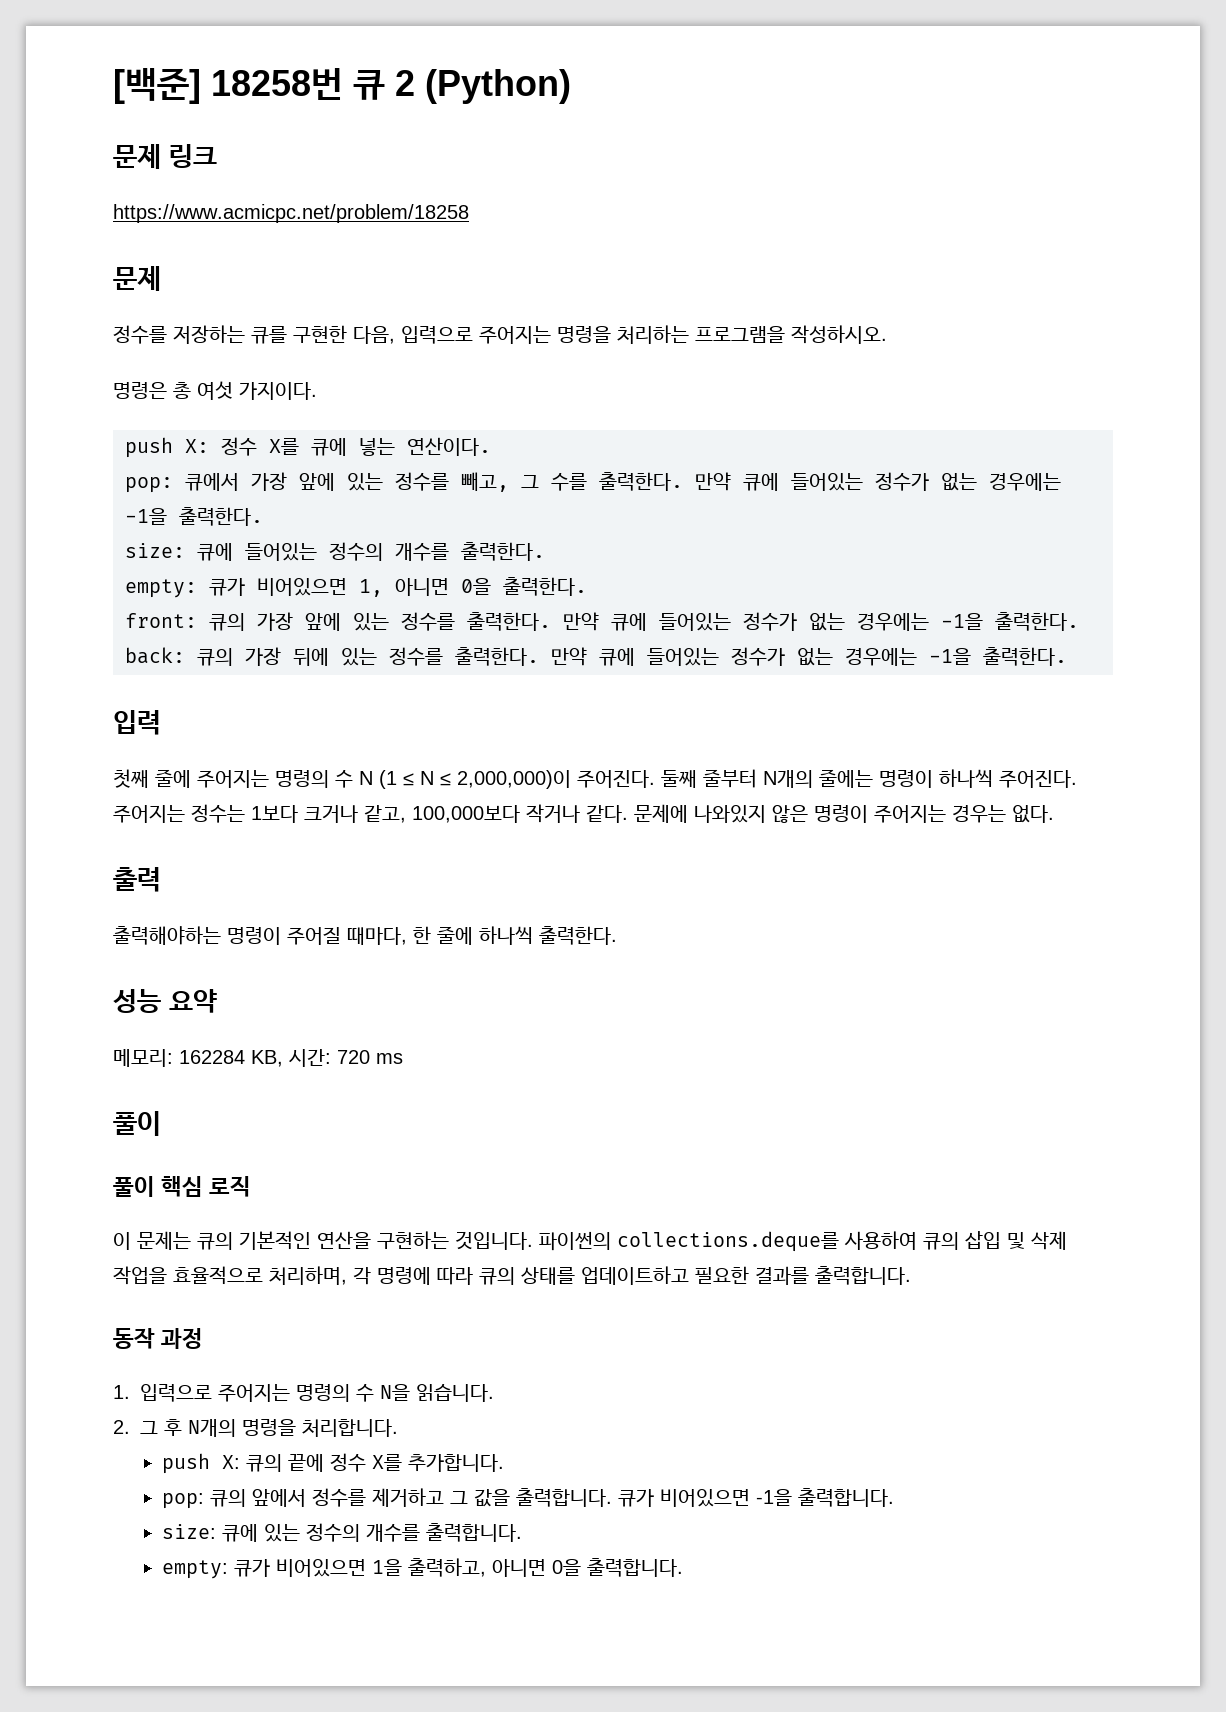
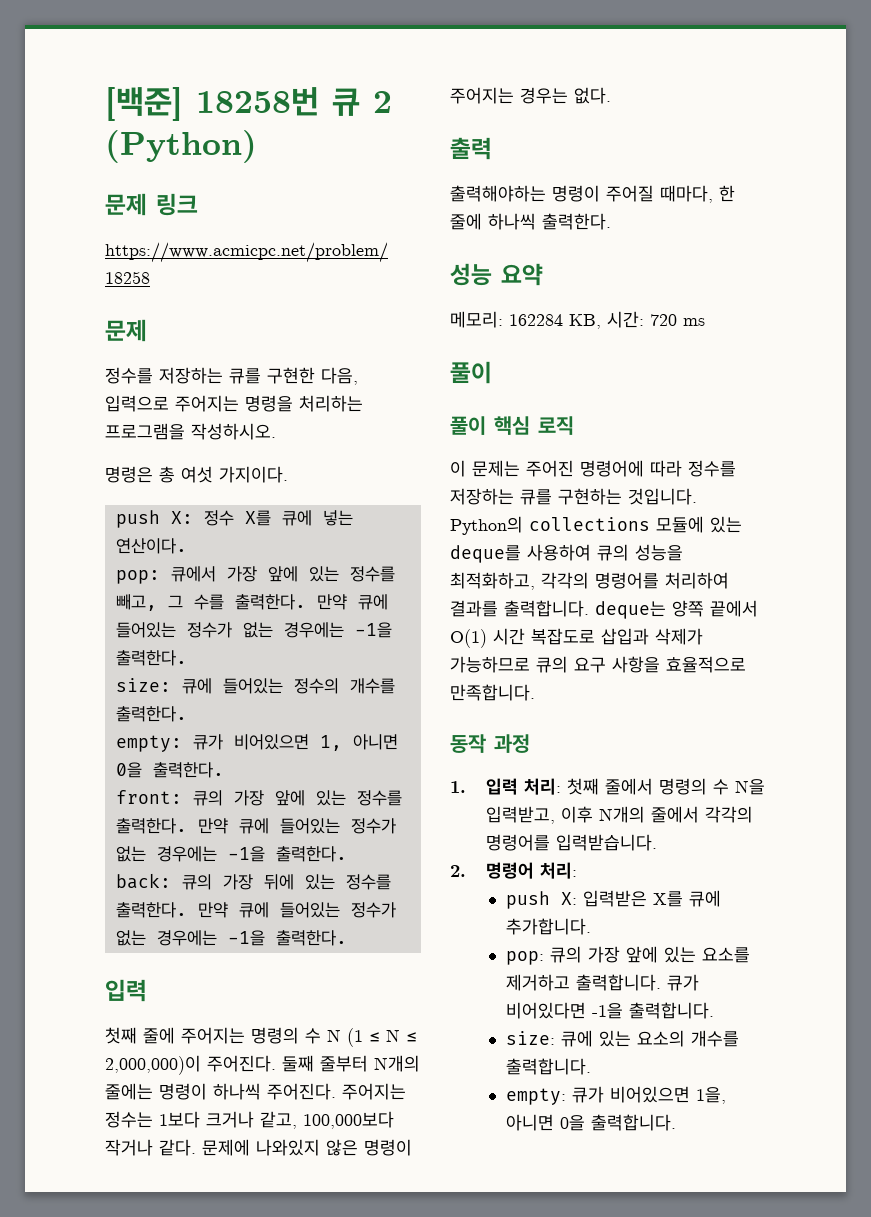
[197,1231,1067,1252] [113,1266,911,1285] [113,1328,204,1349] [113,1384,495,1402] [113,1419,399,1437] [162,1453,505,1474] [162,1488,511,1509] 큐의 기본적인 연산을 구현하는 것입니다. 파이썬의 collections.deque를 사용하여 큐의 삽입 및 삭제 작업을 효율적으로 처리하며, 각 명령에 따라 큐의 상태를 업데이트하고 필요한 결과를 출력합니다. // 동작 과정 // 1. 입력으로 주어지는 명령의 수 N을 읽습니다. // 2. 그 후 N개의 명령을 처리합니다. // push X: 큐의 끝에 정수 X를 추가합니다. // pop: 큐의 앞에서 정수를 제거하고 그 값을 -> [526,460,736,477] [450,488,697,505] [450,516,742,535] [450,544,683,563] [450,572,729,590] [450,600,758,619] [450,628,703,648] [450,656,746,673] [450,684,535,701] [450,734,530,753] [450,778,765,795] [485,806,753,824] [485,834,657,851] [450,862,577,879] [505,890,721,909] [505,918,591,935] [505,946,750,965] [505,974,570,991] 주어진 명령어에 따라 정수를 저장하는 큐를 구현하는 것입니다. Python의 collections 모듈에 있는 deque를 사용하여 큐의 성능을 최적화하고, 각각의 명령어를 처리하여 결과를 출력합니다. deque는 양쪽 끝에서 O(1) 시간 복잡도로 삽입과 삭제가 가능하므로 큐의 요구 사항을 효율적으로 만족합니다. // 동작 과정 // 1. 입력 처리: 첫째 줄에서 명령의 수 N을 입력받고, 이후 N개의 줄에서 각각의 명령어를 입력받습니다. // 2. 명령어 처리: // push X: 입력받은 X를 큐에 추가합니다. // pop: 큐의 가장 앞에 있는 요소를 제거하고
[660,1489,751,1507] 비어있으면 -> [505,1002,586,1019] 비어있다면
[306,1523,361,1542] 정수의 -> [636,1030,685,1047] 요소의
[372,1558,487,1577] 1을 출력하고, -> [695,1087,726,1104] 1을,

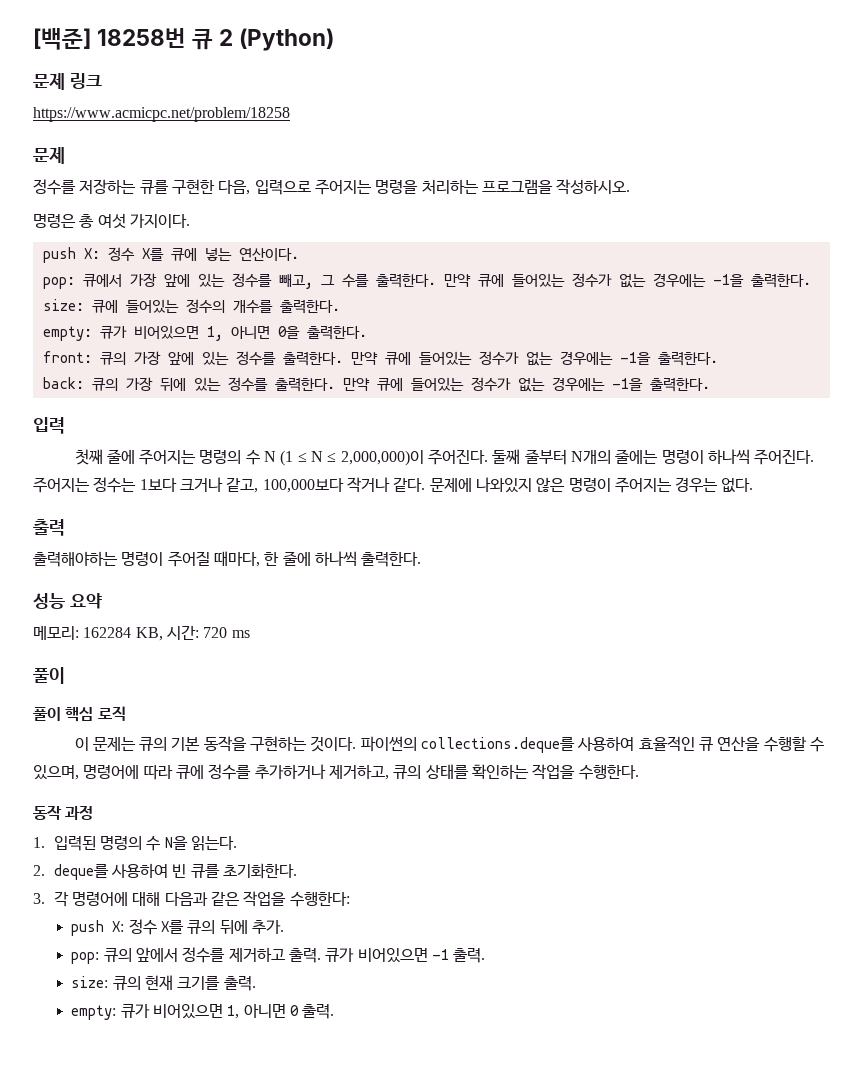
[526,460,736,477] [450,488,697,505] [450,516,742,535] [450,544,683,563] [450,572,729,590] [450,600,758,619] [450,628,703,648] [450,656,746,673] [450,684,535,701] [450,734,530,753] [450,778,765,795] [485,806,753,824] [485,834,657,851] [450,862,577,879] [505,890,721,909] [505,918,591,935] [505,946,750,965] [505,974,699,991] [505,1002,714,1019] [505,1030,739,1047] [505,1058,591,1075] [505,1086,726,1105] [505,1114,676,1131] 주어진 명령어에 따라 정수를 저장하는 큐를 구현하는 것입니다. Python의 collections 모듈에 있는 deque를 사용하여 큐의 성능을 최적화하고, 각각의 명령어를 처리하여 결과를 출력합니다. deque는 양쪽 끝에서 O(1) 시간 복잡도로 삽입과 삭제가 가능하므로 큐의 요구 사항을 효율적으로 만족합니다. // 동작 과정 // 1. 입력 처리: 첫째 줄에서 명령의 수 N을 입력받고, 이후 N개의 줄에서 각각의 명령어를 입력받습니다. // 2. 명령어 처리: // push X: 입력받은 X를 큐에 추가합니다. // pop: 큐의 가장 앞에 있는 요소를 제거하고 출력합니다. 큐가 비어있다면 -1을 출력합니다. // size: 큐에 있는 요소의 개수를 출력합니다. // empty: 큐가 비어있으면 1을, 아니면 0을 출력합니다. -> [139,736,824,753] [33,764,639,780] [33,805,94,820] [33,836,238,851] [33,863,298,880] [33,891,350,907] [71,919,284,936] [71,947,486,964] [71,975,256,991] [71,1004,335,1020] 큐의 기본 동작을 구현하는 것이다. 파이썬의 collections.deque를 사용하여 효율적인 큐 연산을 수행할 수 있으며, 명령어에 따라 큐에 정수를 추가하거나 제거하고, 큐의 상태를 확인하는 작업을 수행한다. // 동작 과정 // 1. 입력된 명령의 수 N을 읽는다. // 2. deque를 사용하여 빈 큐를 초기화한다. // 3. 각 명령어에 대해 다음과 같은 작업을 수행한다: // push X: 정수 X를 큐의 뒤에 추가. // pop: 큐의 앞에서 정수를 제거하고 출력. 큐가 비어있으면 -1 출력. // size: 큐의 현재 크기를 출력. // empty: 큐가 비어있으면 1, 아니면 0 출력.

